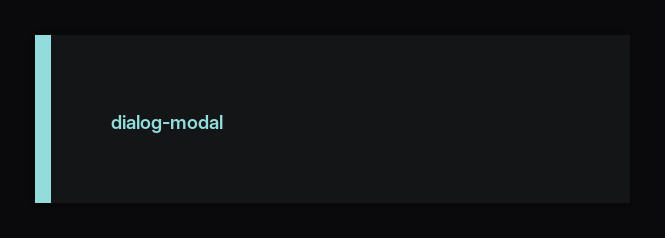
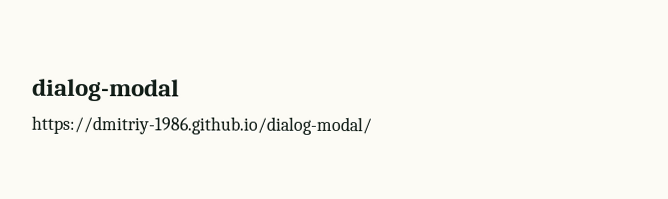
(223, 124) none -> [31,115,372,136] // https://dmitriy-1986.github.io/dialog-modal/

